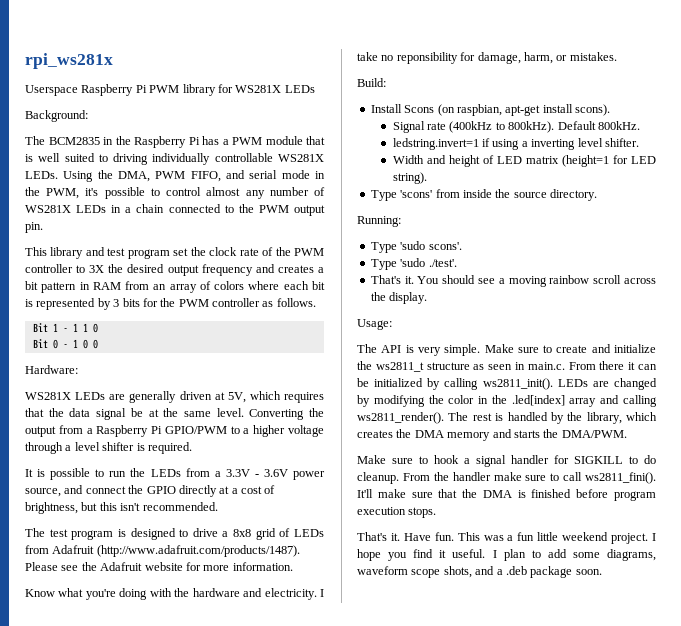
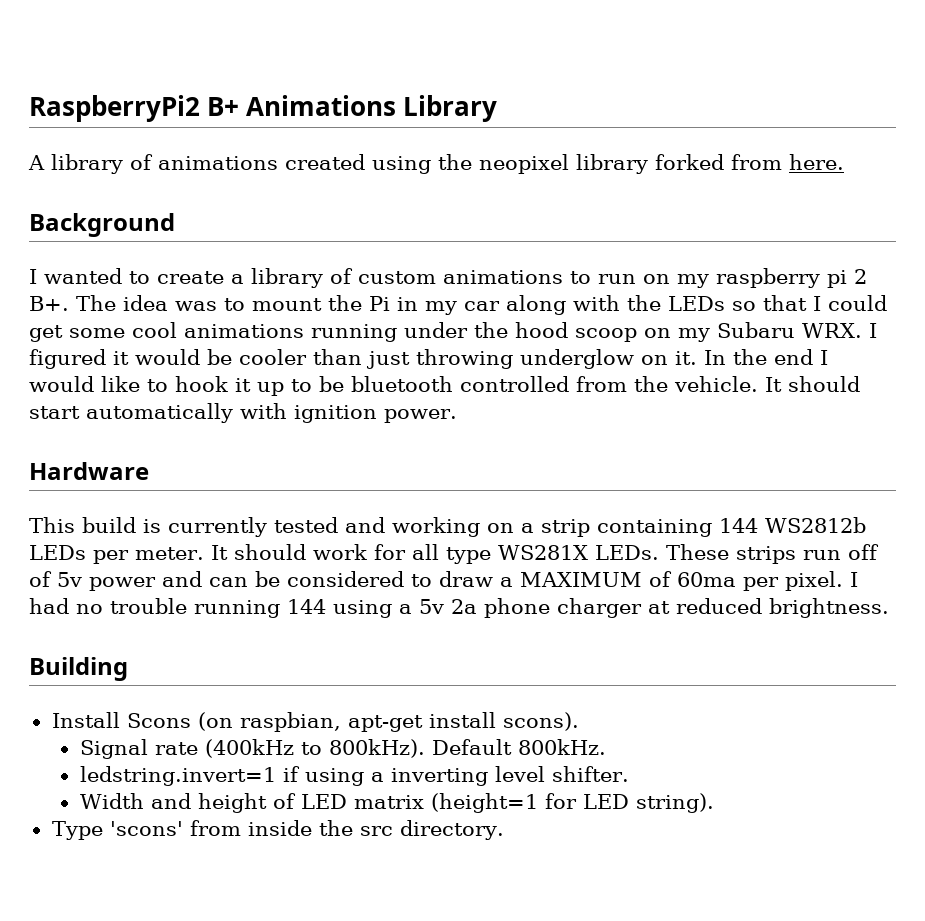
[25,53,113,69] [25,84,315,96] [25,110,88,122] [25,136,325,148] [25,153,324,165] [25,170,325,182] [25,187,326,199] [25,204,325,216] [25,222,43,233] [25,247,325,259] [25,264,324,276] [25,281,325,293] [25,298,316,310] [32,323,98,333] [32,339,98,349] [25,365,78,374] [25,391,324,403] [25,408,324,420] [25,425,324,437] [25,442,192,454] [25,468,325,480] [25,485,276,497] [25,502,218,514] [25,528,324,540] [25,545,300,557] [25,562,293,571] [25,588,325,600] [357,52,617,64] [357,78,386,87] rpi_ws281x // Userspace Raspberry Pi PWM library for WS281X LEDs // Background: // The BCM2835 in the Raspberry Pi has a PWM module that is well suited to driving individually controllable WS281X LEDs. Using the DMA, PWM FIFO, and serial mode in the PWM, it's possible to control almost any number of WS281X LEDs in a chain connected to the PWM output pin. // This library and test program set the clock rate of the PWM controller to 3X the desired output frequency and creates a bit pattern in RAM from an array of colors where each bit is represented by 3 bits for the PWM controller as follows. // Bit 1 - 1 1 0 // Bit 0 - 1 0 0 // Hardware: // WS281X LEDs are generally driven at 5V, which requires that the data signal be at the same level. Converting the output from a Raspberry Pi GPIO/PWM to a higher voltage through a level shifter is required. // It is possible to run the LEDs from a 3.3V - 3.6V power source, and connect the GPIO directly at a cost of brightness, but this isn't recommended. // The test program is designed to drive a 8x8 grid of LEDs from Adafruit (http://www.adafruit.com/products/1487). Please see the Adafruit website for more information. // Know what you're doing with the hardware and electricity. I take no reponsibility for damage, harm, or mistakes. // Build: -> [29,95,498,122] [28,154,844,174] [29,213,175,237] [29,268,867,288] [29,295,887,315] [29,322,877,342] [29,349,828,369] [29,376,860,396] [29,403,457,423] [29,462,149,480] [29,517,866,537] [29,544,879,564] [29,571,858,591] [29,598,889,618] [29,657,128,681] RaspberryPi2 B+ Animations Library // A library of animations created using the neopixel library forked from here. // Background // I wanted to create a library of custom animations to run on my raspberry pi 2 B+. The idea was to mount the Pi in my car along with the LEDs so that I could get some cool animations running under the hood scoop on my Subaru WRX. I figured it would be cooler than just throwing underglow on it. In the end I would like to hook it up to be bluetooth controlled from the vehicle. It should start automatically with ignition power. // Hardware // This build is currently tested and working on a strip containing 144 WS2812b LEDs per meter. It should work for all type WS281X LEDs. These strips run off of 5v power and can be considered to draw a MAXIMUM of 60ma per pixel. I had no trouble running 144 using a 5v 2a phone charger at reduced brightness. // Building
[513,192,547,198] source -> [359,826,393,836] src
[357,216,401,227] [370,241,462,253] [370,258,457,270] [370,275,656,287] [370,292,428,304] [357,319,392,330] [357,344,656,356] [357,361,657,372] [357,378,657,390] [357,395,657,407] [357,412,657,424] [357,429,627,441] [357,455,656,467] [357,472,656,484] [357,489,656,501] [357,507,437,518] [357,532,656,544] [357,549,656,561] [357,566,602,578] // Running: // Type 'sudo scons'. // Type 'sudo ./test'. // That's it. You should see a moving rainbow scroll across the display. // Usage: // The API is very simple. Make sure to create and initialize the ws2811_t structure as seen in main.c. From there it can be initialized by calling ws2811_init(). LEDs are changed by modifying the color in the .led[index] array and calling ws2811_render(). The rest is handled by the library, which creates the DMA memory and starts the DMA/PWM. // Make sure to hook a signal handler for SIGKILL to do cleanup. From the handler make sure to call ws2811_fini(). It'll make sure that the DMA is finished before program execution stops. // That's it. Have fun. This was a fun little weekend project. I hope you find it useful. I plan to add some diagrams, waveform scope shots, and a .deb package soon. -> (504, 830) none

